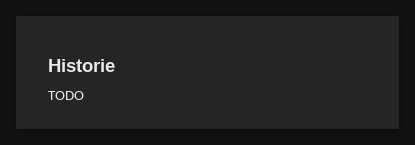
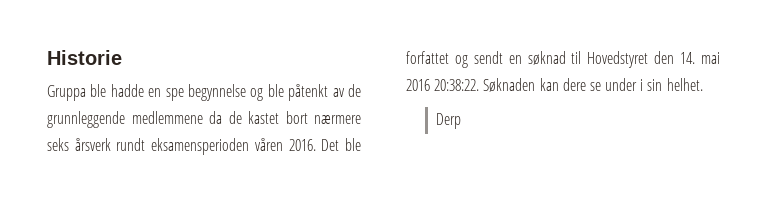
[48,91,84,100] TODO -> [47,84,361,101] [47,111,361,128] [47,138,361,155] [406,51,720,68] [406,78,703,92] [436,113,462,129] Gruppa ble hadde en spe begynnelse og ble påtenkt av de grunnleggende medlemmene da de kastet bort nærmere seks årsverk rundt eksamensperioden våren 2016. Det ble forfattet og sendt en søknad til Hovedstyret den 14. mai 2016 20:38:22. Søknaden kan dere se under i sin helhet. // Derp

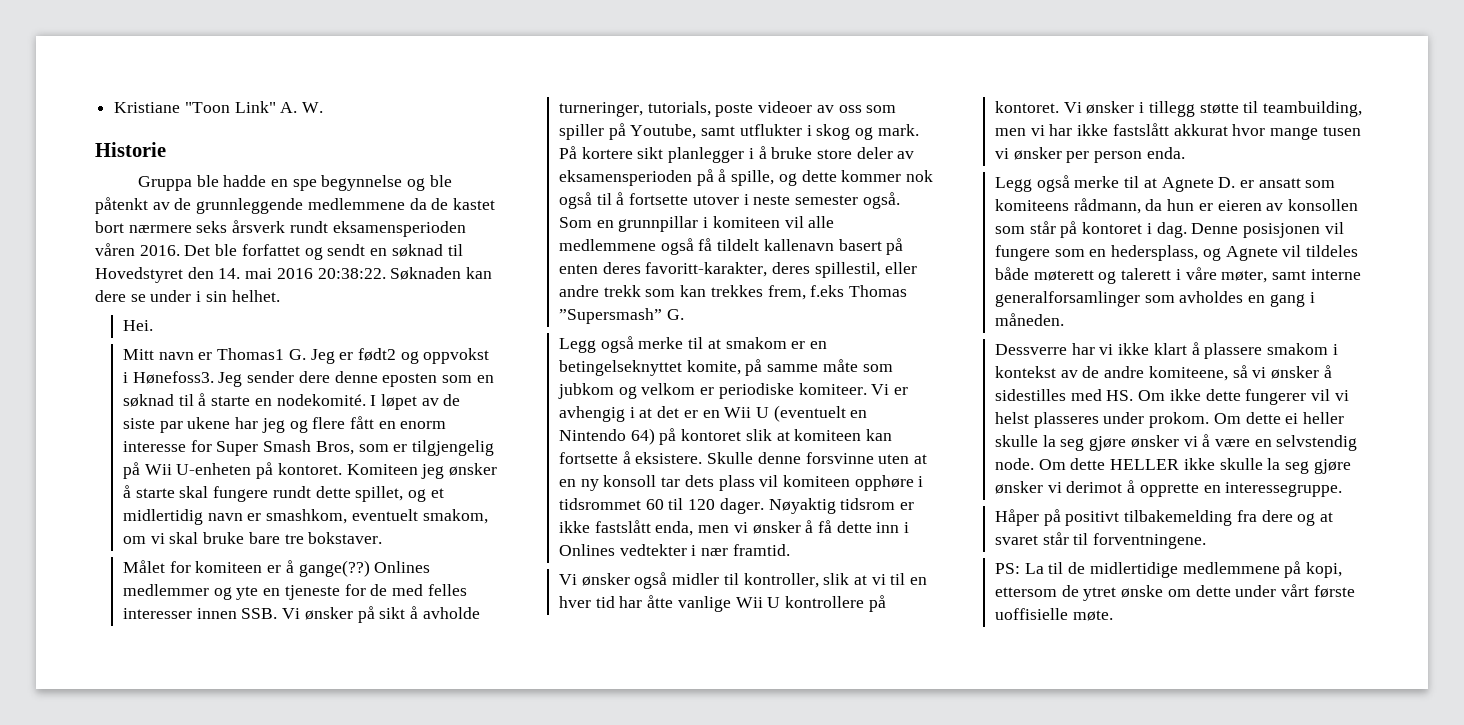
(47, 57) none -> [114,101,324,113] Kristiane "Toon Link" A. W. //
[436,113,462,129] Derp -> [122,320,153,331] [122,348,490,364] [122,371,494,387] [122,393,461,410] [122,416,447,433] [122,440,494,456] [122,462,497,479] [122,485,444,502] [122,509,488,525] [122,532,383,544] [122,560,431,577] [122,584,467,600] [122,606,480,623] [558,101,897,117] [558,123,919,140] [558,146,915,163] [558,169,933,186] [558,192,900,209] [558,216,835,232] [558,238,904,255] [558,262,917,278] [558,285,907,300] [558,308,684,324] [558,336,827,353] [558,359,893,376] [557,383,908,399] [558,405,868,422] [558,428,892,445] [558,451,927,464] [558,475,924,491] [558,498,914,514] [558,520,910,536] [558,544,790,556] [558,572,928,589] [558,595,886,612] [994,101,1362,117] [994,123,1361,140] [994,147,1185,163] [994,175,1336,192] [994,198,1358,214] [994,221,1344,238] [994,245,1358,261] [994,267,1361,284] [994,291,1315,307] [994,313,1064,326] [994,342,1338,359] [994,365,1332,381] [994,389,1349,405] [994,412,1344,428] [994,434,1358,451] [994,458,1351,474] [994,480,1343,497] [994,509,1333,526] [994,532,1207,549] [994,561,1342,578] [994,584,1355,601] [994,608,1113,621] Hei. // Mitt navn er Thomas1 G. Jeg er født2 og oppvokst i Hønefoss3. Jeg sender dere denne eposten som en søknad til å starte en nodekomité. I løpet av de siste par ukene har jeg og flere fått en enorm interesse for Super Smash Bros, som er tilgjengelig på Wii U-enheten på kontoret. Komiteen jeg ønsker å starte skal fungere rundt dette spillet, og et midlertidig navn er smashkom, eventuelt smakom, om vi skal bruke bare tre bokstaver. // Målet for komiteen er å gange(??) Onlines medlemmer og yte en tjeneste for de med felles interesser innen SSB. Vi ønsker på sikt å avholde turneringer, tutorials, poste videoer av oss som spiller på Youtube, samt utflukter i skog og mark. På kortere sikt planlegger i å bruke store deler av eksamensperioden på å spille, og dette kommer nok også til å fortsette utover i neste semester også. Som en grunnpillar i komiteen vil alle medlemmene også få tildelt kallenavn basert på enten deres favoritt-karakter, deres spillestil, eller andre trekk som kan trekkes frem, f.eks Thomas ”Supersmash” G. // Legg også merke til at smakom er en betingelseknyttet komite, på samme måte som jubkom og velkom er periodiske komiteer. Vi er avhengig i at det er en Wii U (eventuelt en Nintendo 64) på kontoret slik at komiteen kan fortsette å eksistere. Skulle denne forsvinne uten at en ny konsoll tar dets plass vil komiteen opphøre i tidsrommet 60 til 120 dager. Nøyaktig tidsrom er ikke fastslått enda, men vi ønsker å få dette inn i Onlines vedtekter i nær framtid. // Vi ønsker også midler til kontroller, slik at vi til en hver tid har åtte vanlige Wii U kontrollere på kontoret. Vi ønsker i tillegg støtte til teambuilding, men vi har ikke fastslått akkurat hvor mange tusen vi ønsker per person enda. // Legg også merke til at Agnete D. er ansatt som komiteens rådmann, da hun er eieren av konsollen som står på kontoret i dag. Denne posisjonen vil fungere som en hedersplass, og Agnete vil tildeles både møterett og talerett i våre møter, samt interne generalforsamlinger som avholdes en gang i måneden. // Dessverre har vi ikke klart å plassere smakom i kontekst av de andre komiteene, så vi ønsker å sidestilles med HS. Om ikke dette fungerer vil vi helst plasseres under prokom. Om dette ei heller skulle la seg gjøre ønsker vi å være en selvstendig node. Om dette HELLER ikke skulle la seg gjøre ønsker vi derimot å opprette en interessegruppe. // Håper på positivt tilbakemelding fra dere og at svaret står til forventningene. // PS: La til de midlertidige medlemmene på kopi, ettersom de ytret ønske om dette under vårt første uoffisielle møte.

